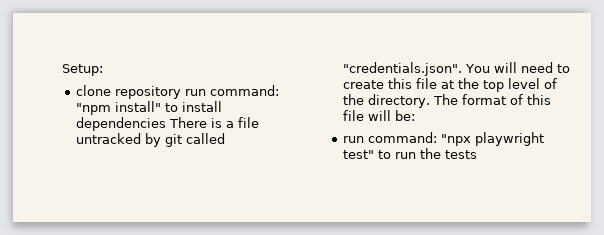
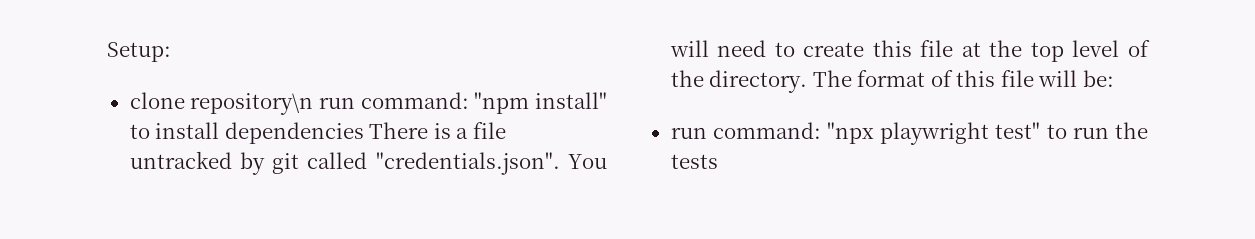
[115,86,182,99] repository -> [190,93,314,115] repository\n

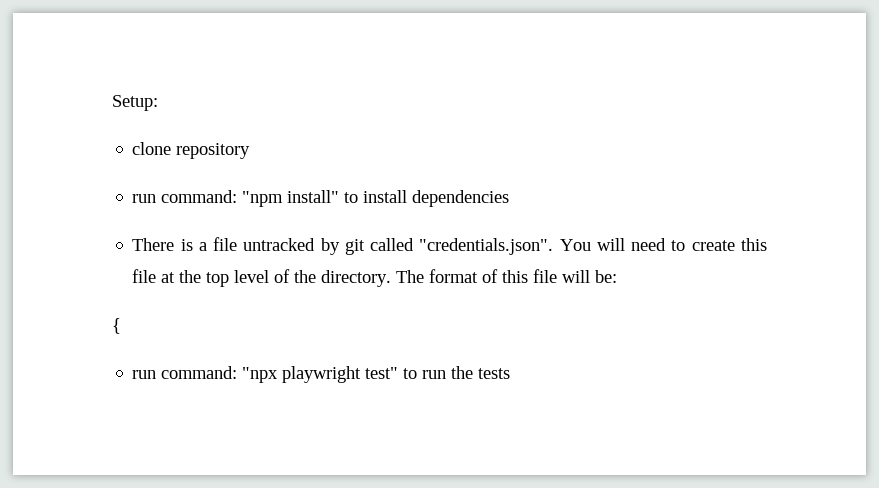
[190,93,314,115] repository\n -> [176,143,251,159] repository //
(364, 133) none -> (510, 198) //
(1114, 78) none -> [112,318,121,334] // {

